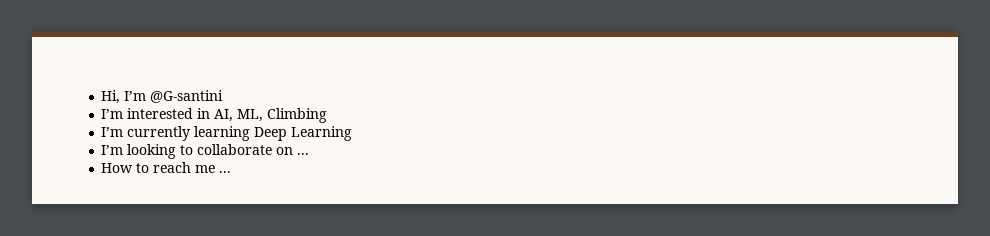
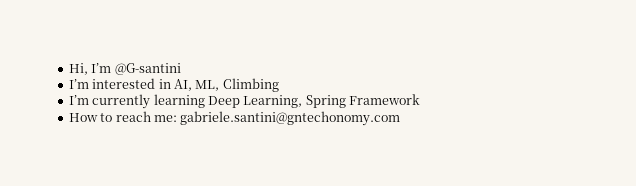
[291,126,353,141] [101,144,310,159] Learning // I’m looking to collaborate on ... -> [243,94,420,108] Learning, Spring Framework
[195,165,232,173] me ... -> [153,111,401,126] me: gabriele.santini@gntechonomy.com

